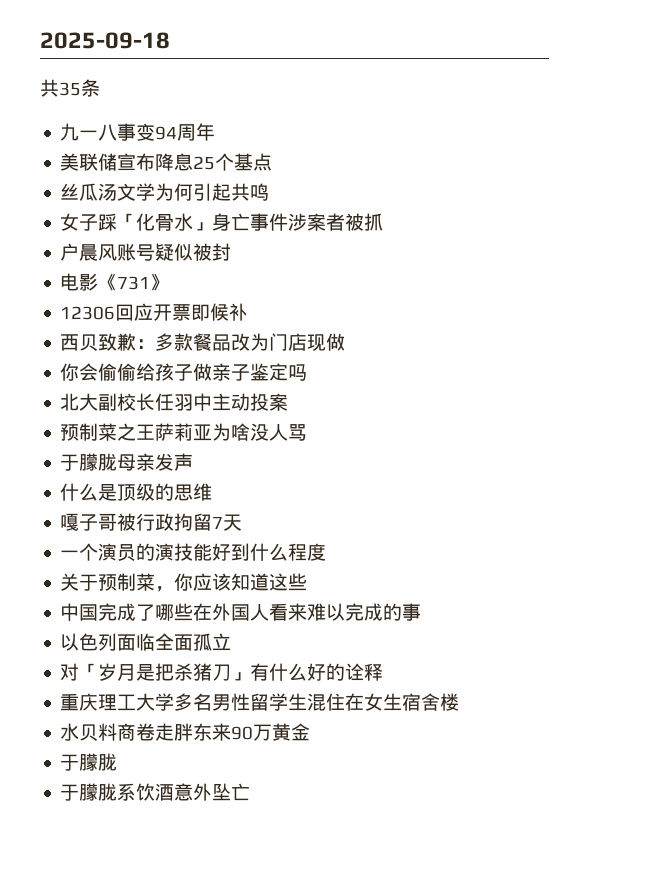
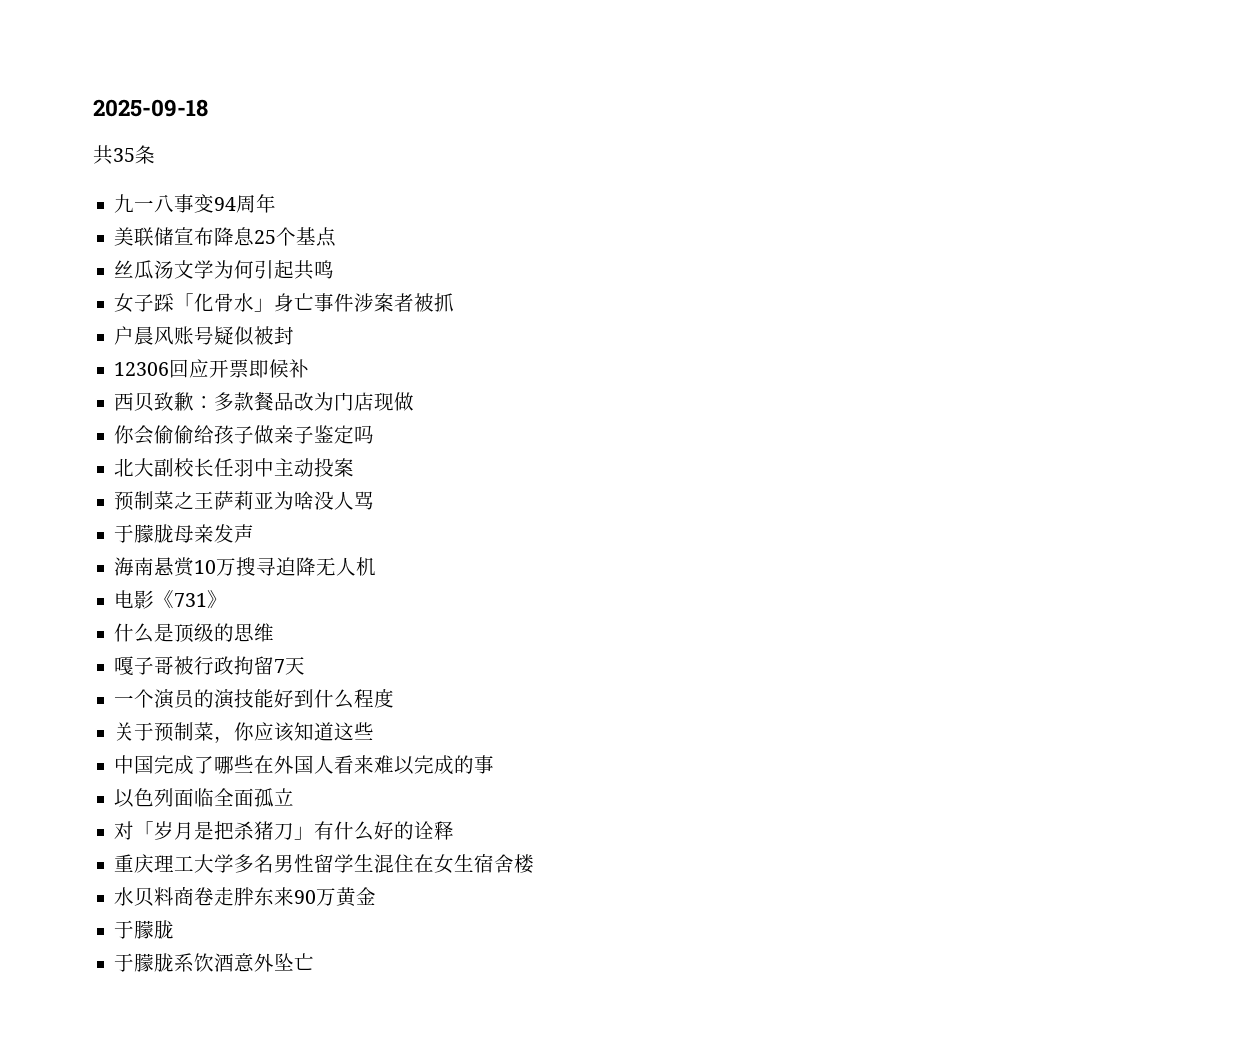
[60,273,170,291] // 电影《731》 -> (295, 335) none
(194, 462) none -> [114,557,377,577] [114,590,228,609] // 海南悬赏10万搜寻迫降无人机 // 电影《731》

